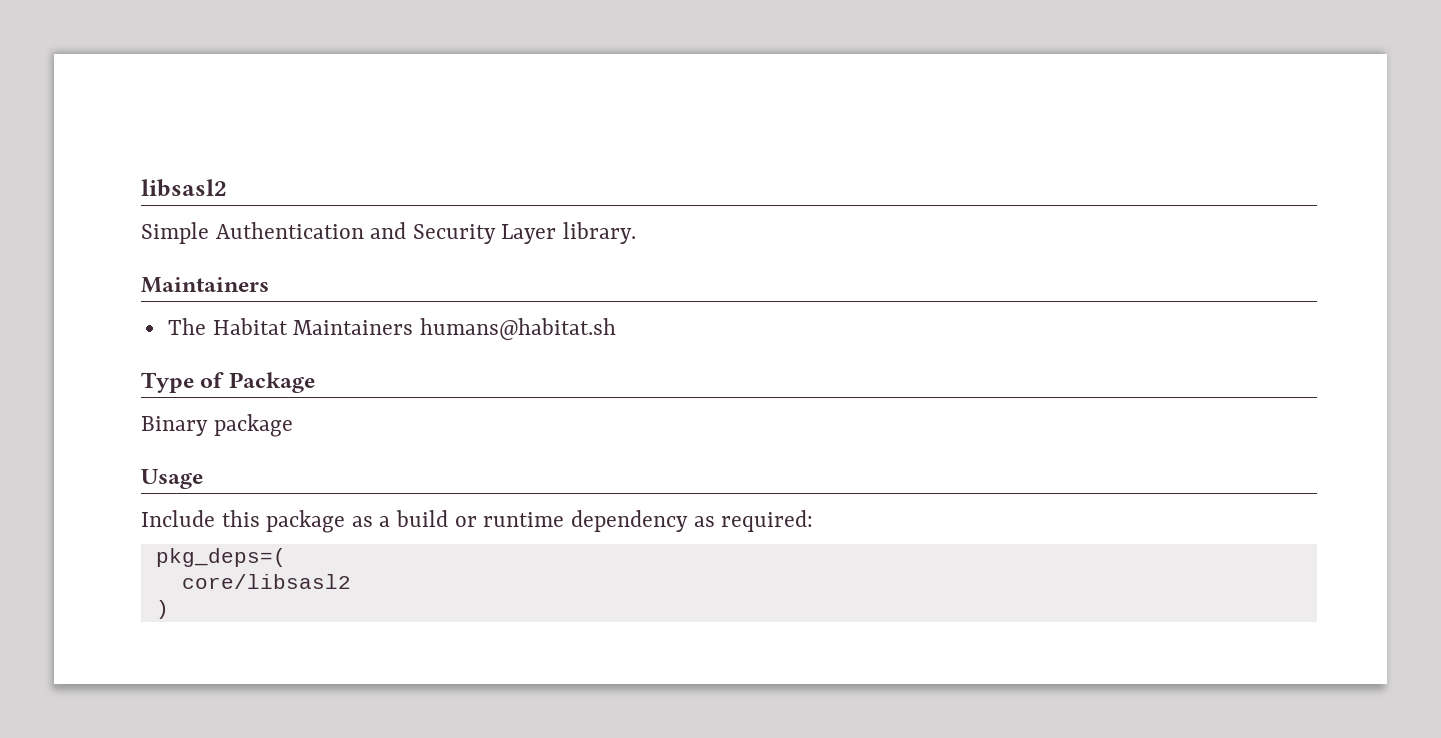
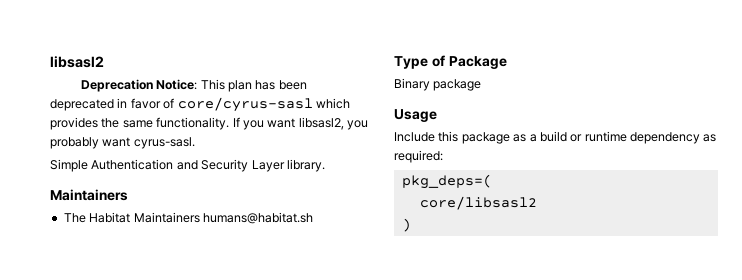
(227, 188) none -> [80,79,307,92] [50,97,350,112] [50,117,368,130] [50,137,195,149] // Deprecation Notice: This plan has been deprecated in favor of core/cyrus-sasl which provides the same functionality. If you want libsasl2, you probably want cyrus-sasl.

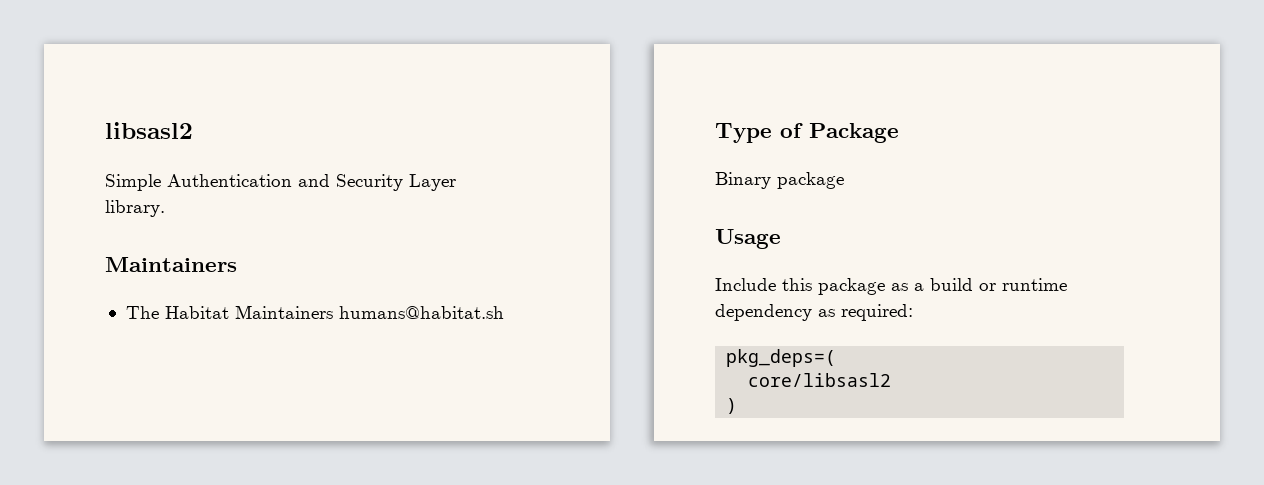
[80,79,307,92] [50,97,350,112] [50,117,368,130] [50,137,195,149] // Deprecation Notice: This plan has been deprecated in favor of core/cyrus-sasl which provides the same functionality. If you want libsasl2, you probably want cyrus-sasl. -> (193, 130) none

